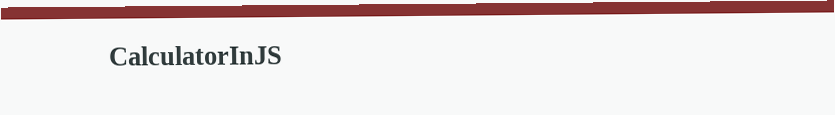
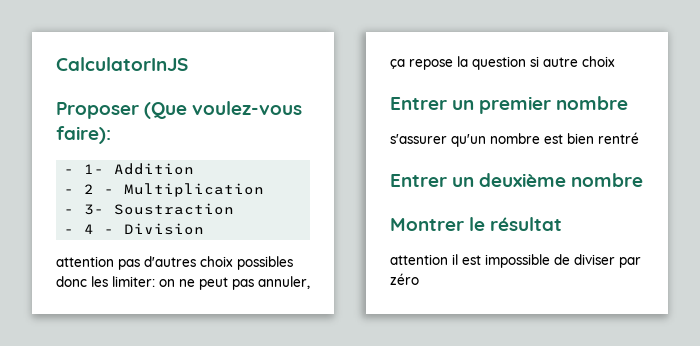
(283, 55) none -> [56,101,303,119] [56,126,111,144] [64,163,195,175] [64,183,265,197] [64,203,235,215] [64,223,205,235] [56,256,293,270] [56,276,310,290] [390,56,615,70] [390,96,629,114] [390,132,639,147] [390,173,644,187] [390,217,563,231] [390,254,641,268] [390,273,419,285] // Proposer (Que voulez-vous faire): // - 1- Addition // - 2 - Multiplication // - 3- Soustraction // - 4 - Division // attention pas d'autres choix possibles donc les limiter: on ne peut pas annuler, ça repose la question si autre choix // Entrer un premier nombre // s'assurer qu'un nombre est bien rentré // Entrer un deuxième nombre // Montrer le résultat // attention il est impossible de diviser par zéro

